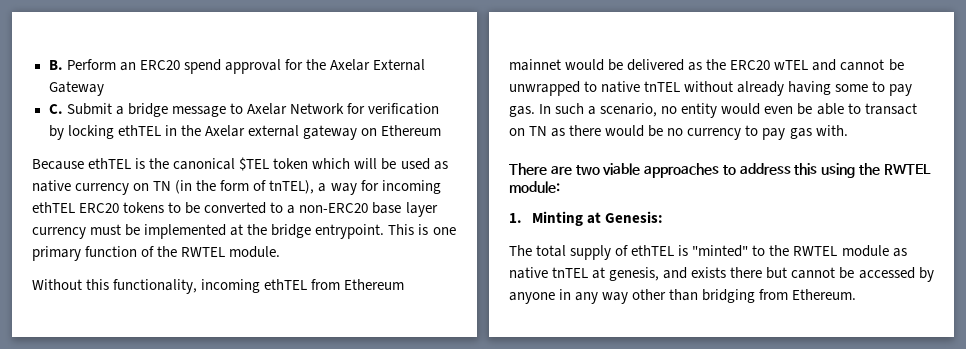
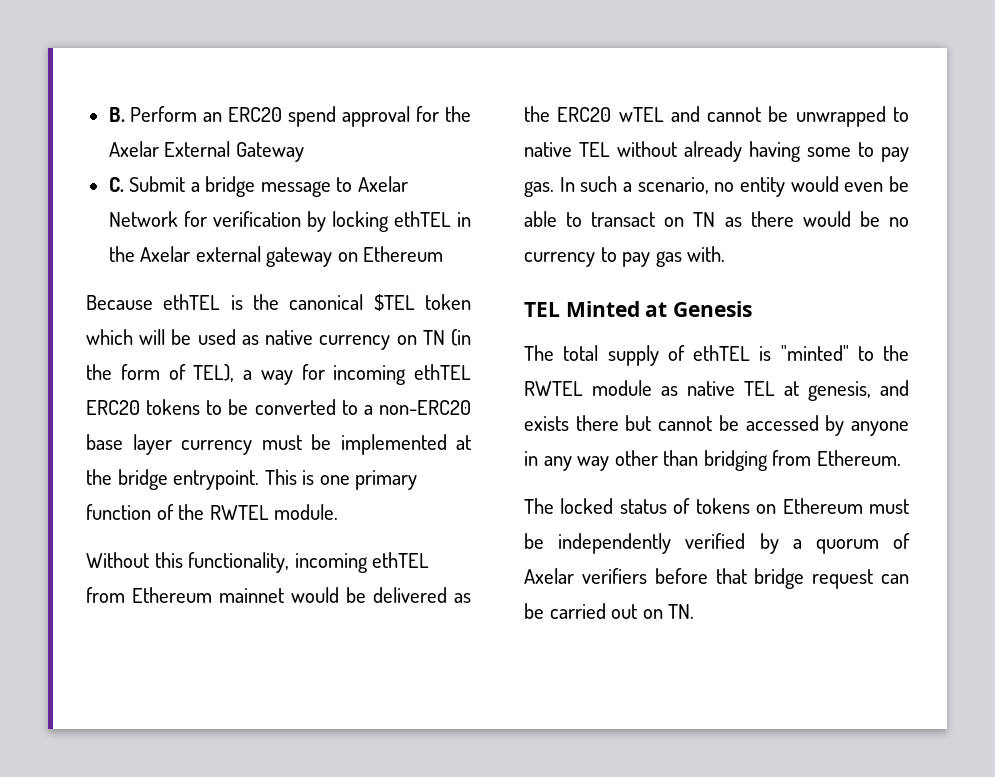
[269,180,315,194] tnTEL), -> [193,364,235,382] TEL),
[644,81,681,92] tnTEL -> [579,142,610,157] TEL
[509,163,931,178] [509,181,560,193] [509,211,664,226] There are two viable approaches to address this using the RWTEL module: // 1. Minting at Genesis: -> [524,301,753,317] TEL Minted at Genesis
[552,267,589,278] tnTEL -> [744,381,775,396] TEL
(857, 294) none -> [524,498,909,514] [524,533,910,554] [524,568,909,589] [524,603,695,619] // The locked status of tokens on Ethereum must be independently verified by a quorum of Axelar verifiers before that bridge request can be carried out on TN.

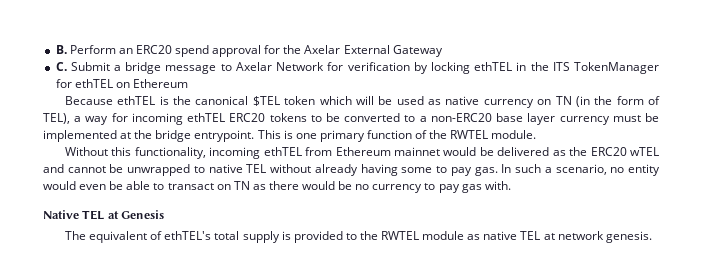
[140,246,333,267] Axelar external gateway -> [552,62,660,74] [55,79,113,88] ITS TokenManager for ethTEL
[524,301,640,317] TEL Minted -> [43,210,105,220] Native TEL
[563,345,849,366] total supply of ethTEL is "minted" -> [89,231,343,243] equivalent of ethTEL's total supply is provided
[808,380,909,401] [524,415,909,436] [524,450,901,471] [524,498,909,514] [524,533,910,554] [524,568,909,589] [524,603,695,619] genesis, and exists there but cannot be accessed by anyone in any way other than bridging from Ethereum. // The locked status of tokens on Ethereum must be independently verified by a quorum of Axelar verifiers before that bridge request can be carried out on TN. -> [557,231,652,243] network genesis.

